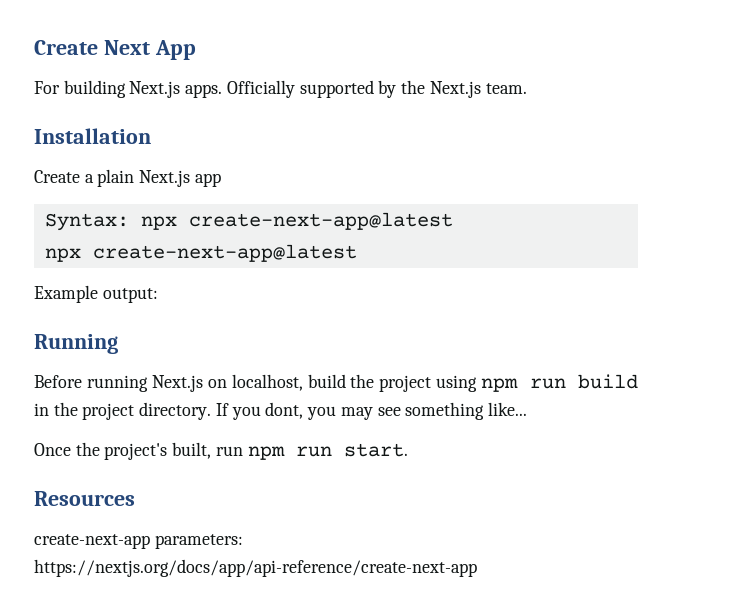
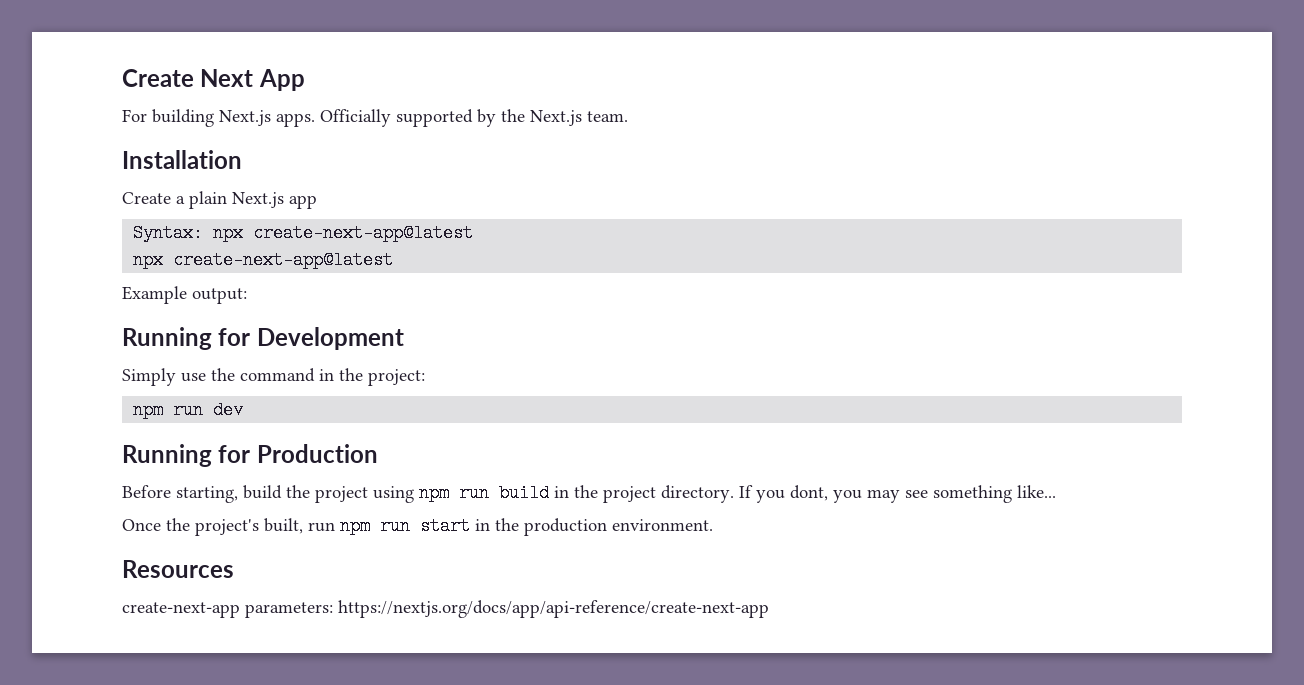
[34,374,303,392] // Before running Next.js on localhost, -> [218,327,404,350] [122,368,425,386] [133,401,244,419] [122,444,378,467] [122,485,238,503] for Development // Simply use the command in the project: // npm run dev // Running for Production // Before starting,
[343,443,408,457] start. -> [420,517,713,536] start in the production environment.

